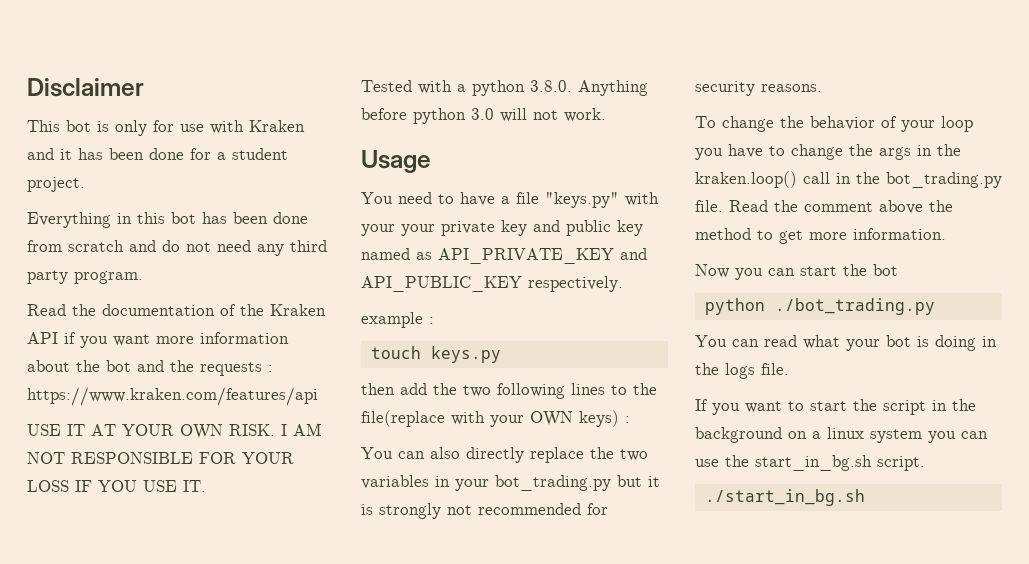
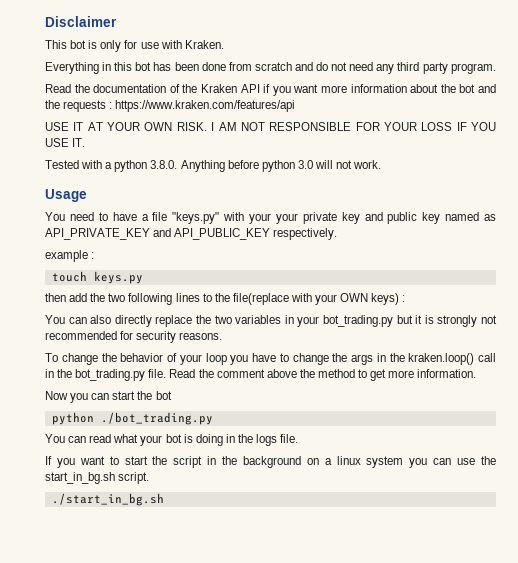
[249,120,305,132] [27,148,288,160] [27,177,85,192] Kraken and it has been done for a student project. -> [184,40,224,49] Kraken.

